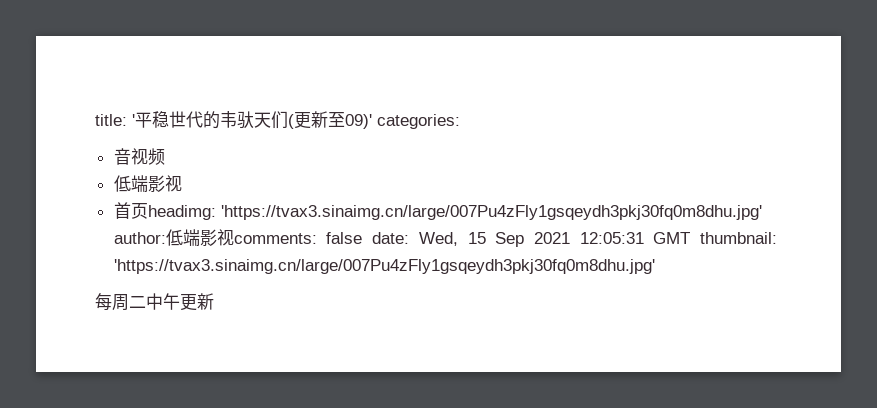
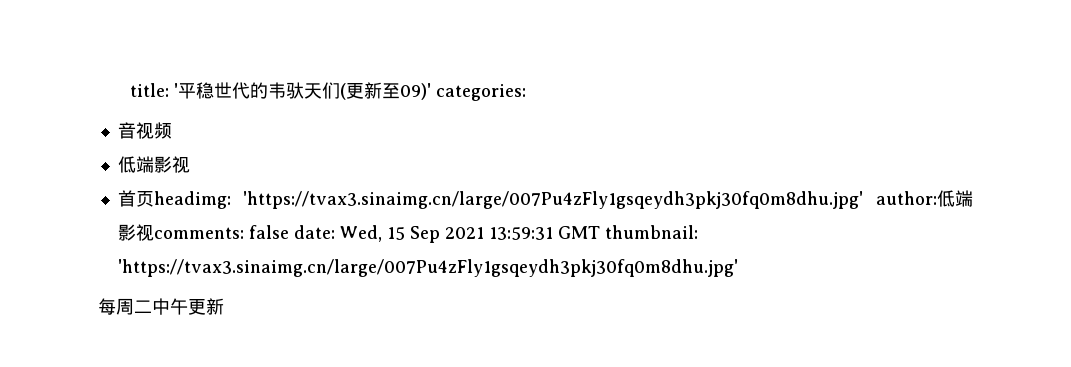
[579,232,644,244] 12:05:31 -> [488,227,553,240] 13:59:31

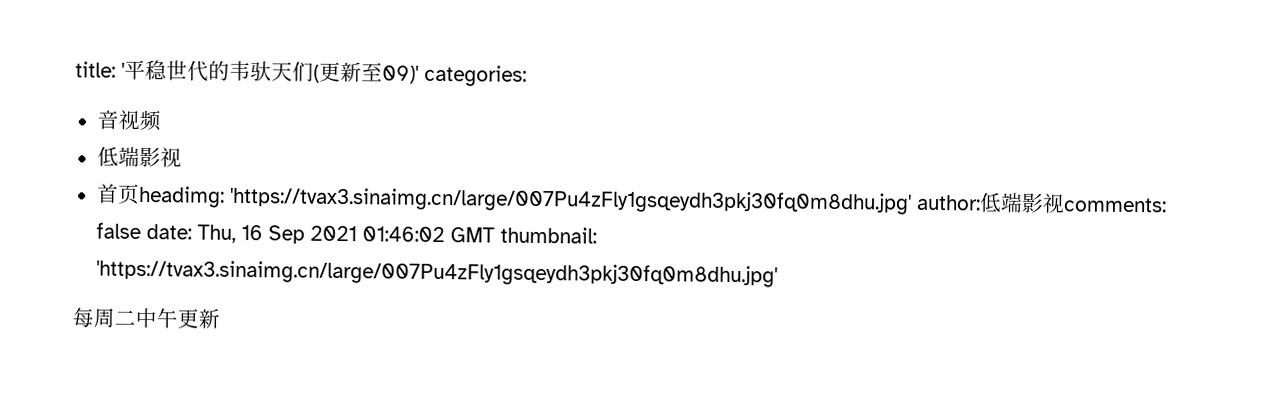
[339,225,405,242] Wed, 15 -> [196,224,263,243] Thu, 16
[488,227,553,240] 13:59:31 -> [361,226,445,243] 01:46:02

